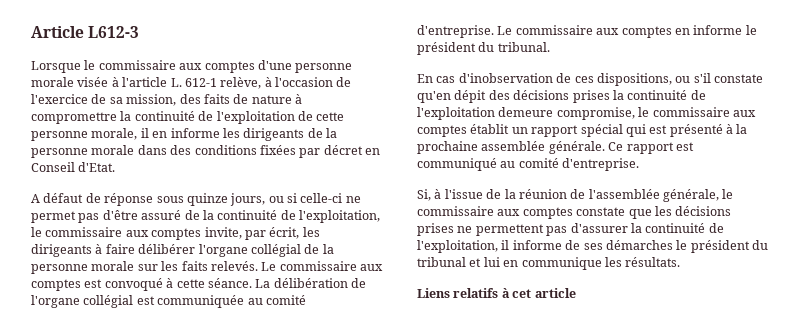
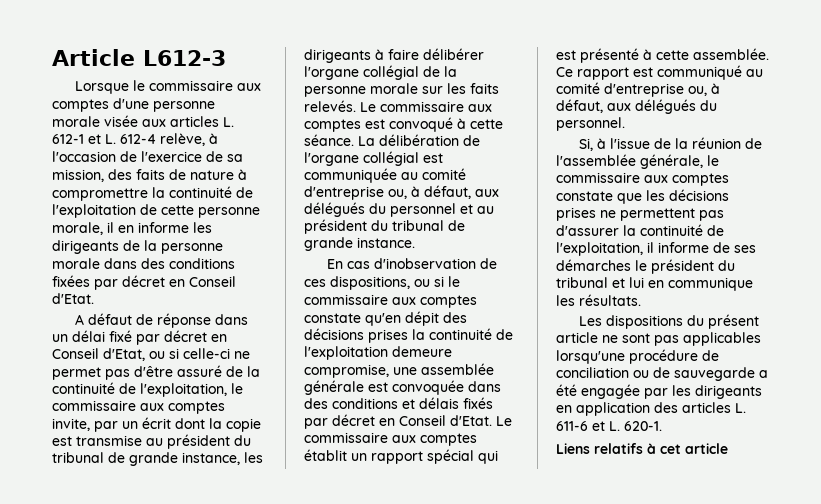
[111,77,217,87] à l'article L. 612-1 -> [142,116,234,127] [52,134,156,144] aux articles L. 612-1 et L. 612-4
[156,193,266,206] sous quinze jours, -> [214,314,248,325] [52,330,227,345] [52,348,145,361] dans un délai fixé par décret en Conseil d'Etat,
[269,227,300,239] écrit, -> [122,417,261,432] [52,434,251,449] [52,452,240,466] un écrit dont la copie est transmise au président du tribunal de grande instance,
[417,25,757,38] [417,42,550,55] d'entreprise. Le commissaire aux comptes en informe le président du tribunal. -> [304,185,499,200] [304,202,494,217] [304,219,465,234] [304,237,415,251] d'entreprise ou, à défaut, aux délégués du personnel et au président du tribunal de grande instance.
[693,73,711,83] s'il -> [434,276,460,287] [304,294,477,308] si le commissaire aux comptes
[638,107,650,117] le -> [393,363,494,375] [304,380,501,395] [304,397,493,409] [304,414,512,429] une assemblée générale est convoquée dans des conditions et délais fixés par décret en Conseil d'Etat. Le
[736,124,748,134] [417,141,605,154] la prochaine assemblée générale. -> [656,48,769,60] cette assemblée.
[562,158,640,171] d'entreprise. -> [604,83,720,97] [556,99,717,114] [556,117,625,131] d'entreprise ou, à défaut, aux délégués du personnel.
(681, 262) none -> [578,314,759,329] [556,332,761,346] [556,349,719,364] [556,367,768,381] [556,384,762,399] [556,402,746,416] [556,421,662,431] // Les dispositions du présent article ne sont pas applicables lorsqu'une procédure de conciliation ou de sauvegarde a été engagée par les dirigeants en application des articles L. 611-6 et L. 620-1.

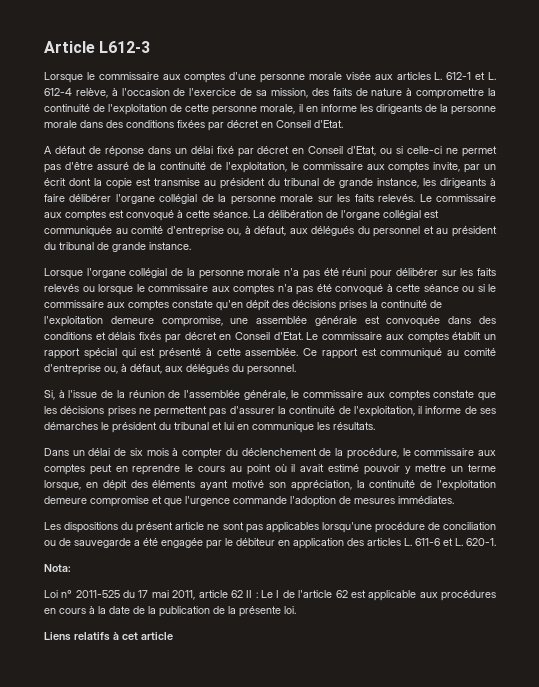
[326,258,497,269] [304,276,410,290] En cas d'inobservation de ces dispositions, -> [44,268,497,279] [44,284,459,295] Lorsque l'organe collégial de la personne morale n'a pas été réuni pour délibérer sur les faits relevés ou lorsque le commissaire aux comptes n'a pas été convoqué à cette séance
(641, 300) none -> [44,448,497,459] [44,464,496,475] [44,480,496,491] [44,496,454,507] // Dans un délai de six mois à compter du déclenchement de la procédure, le commissaire aux comptes peut en reprendre le cours au point où il avait estimé pouvoir y mettre un terme lorsque, en dépit des éléments ayant motivé son appréciation, la continuité de l'exploitation demeure compromise et que l'urgence commande l'adoption de mesures immédiates.
[672,385,762,399] les dirigeants -> [225,538,275,546] le débiteur
(662, 426) none -> [44,564,71,572] [44,590,496,601] [44,606,296,617] // Nota: // Loi n° 2011-525 du 17 mai 2011, article 62 II : Le I de l'article 62 est applicable aux procédures en cours à la date de la publication de la présente loi.

